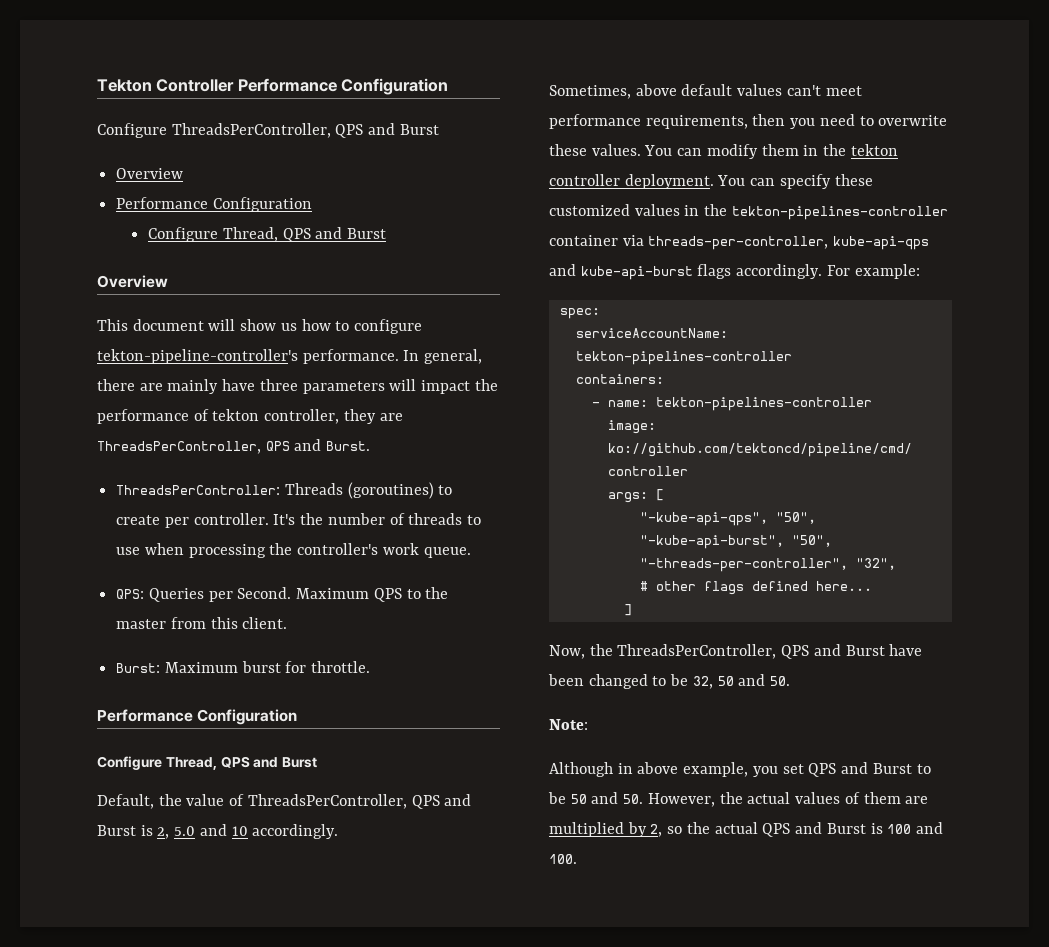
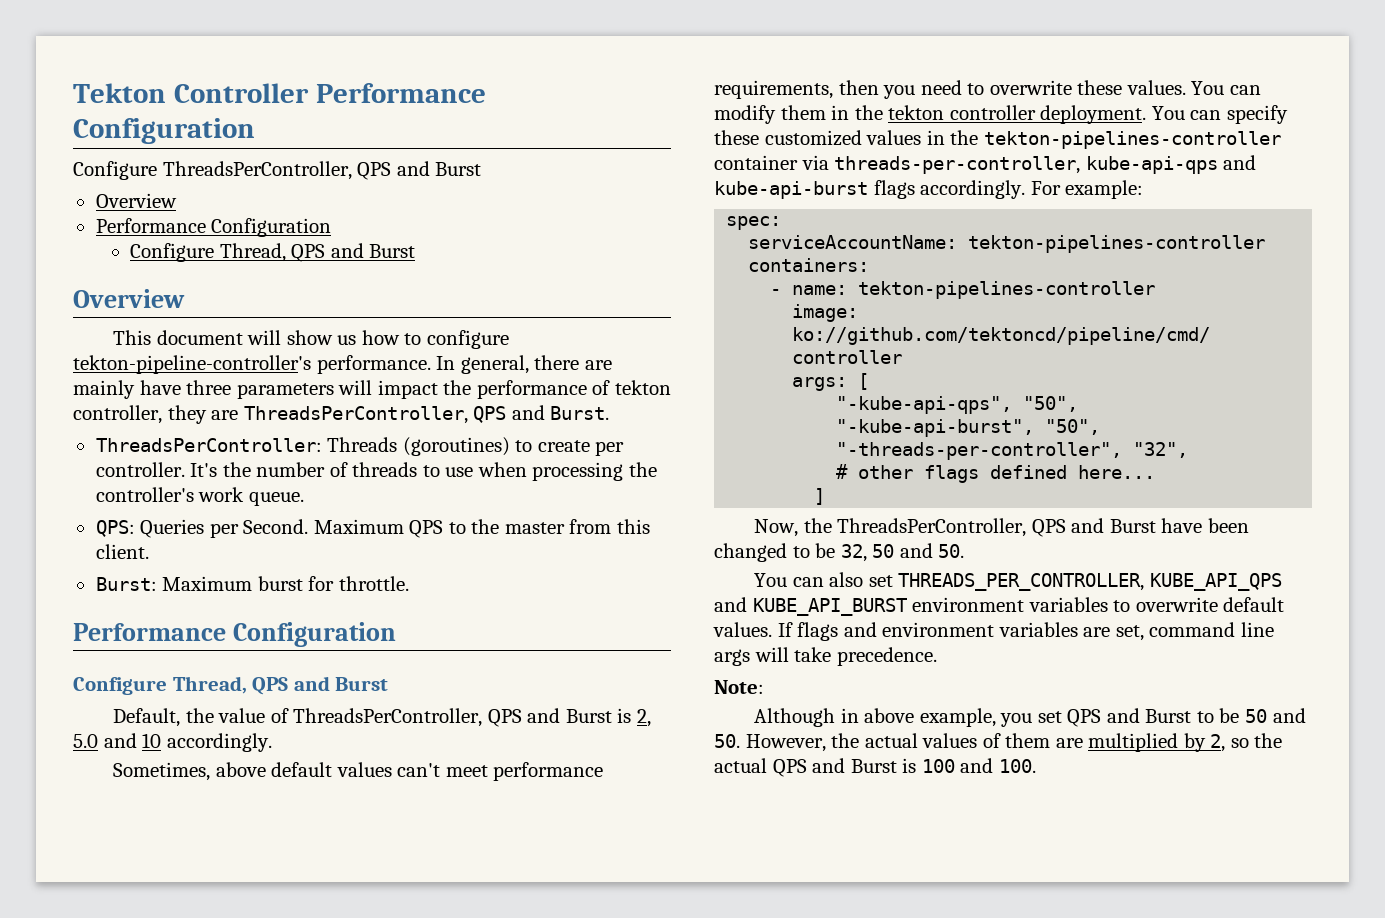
(791, 681) none -> [754,572,1282,591] [714,597,1285,616] [713,622,1274,641] [714,647,937,666] // You can also set THREADS_PER_CONTROLLER, KUBE_API_QPS and KUBE_API_BURST environment variables to overwrite default values. If flags and environment variables are set, command line args will take precedence.

